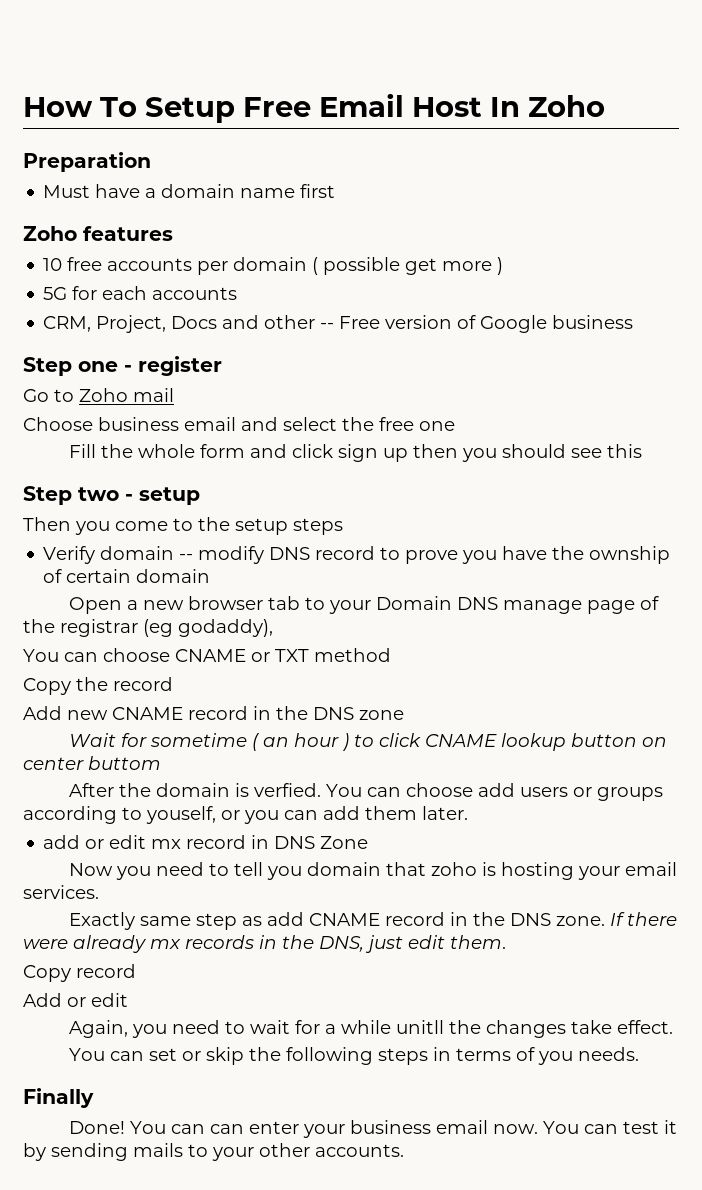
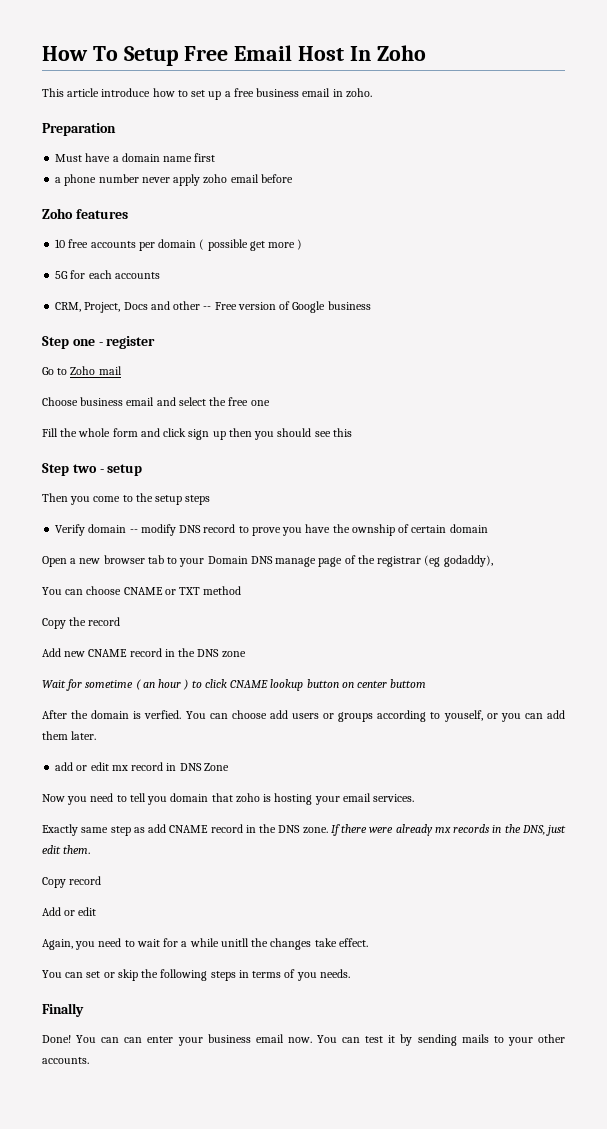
(605, 106) none -> [42,88,372,100] // This article introduce how to set up a free business email in zoho.
(336, 191) none -> [55,174,293,186] // a phone number never apply zoho email before

